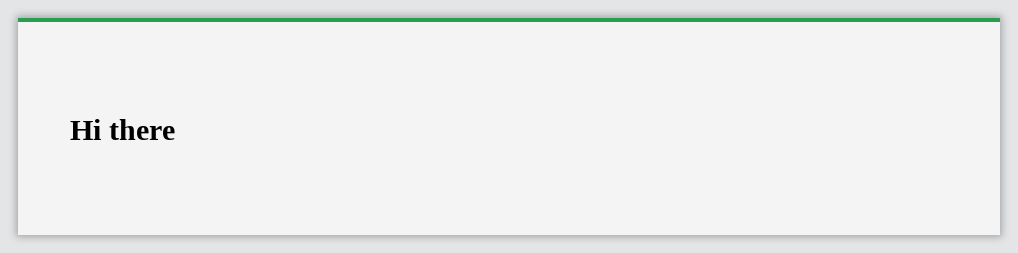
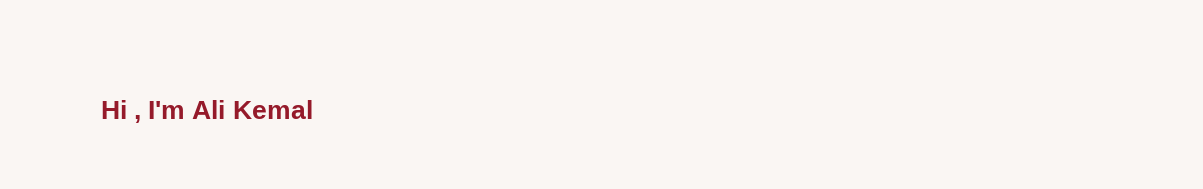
[109,119,176,140] there -> [134,100,313,123] , I'm Ali Kemal

